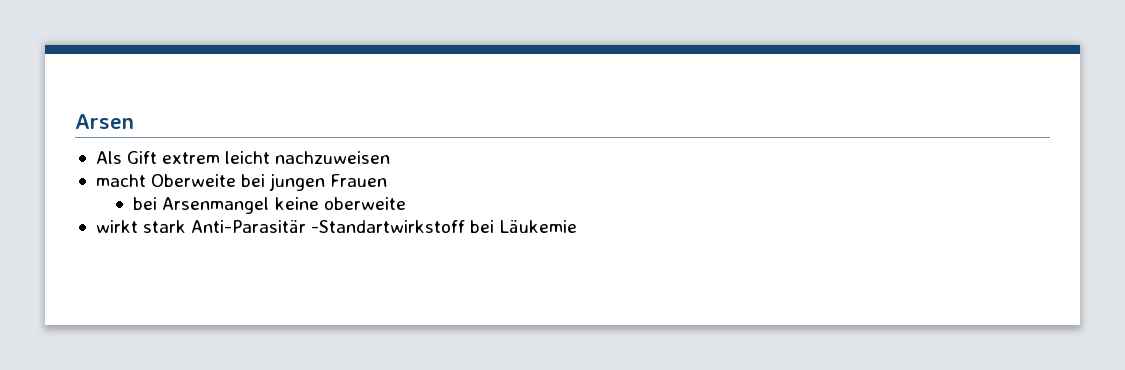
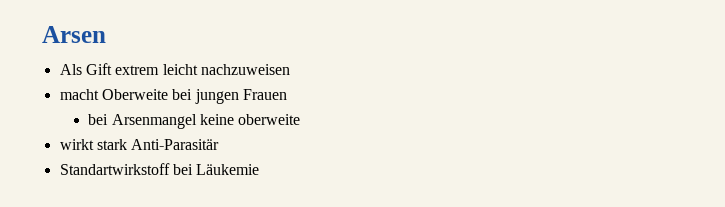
[311,220,466,233] -Standartwirkstoff -> [59,163,170,175] // Standartwirkstoff

